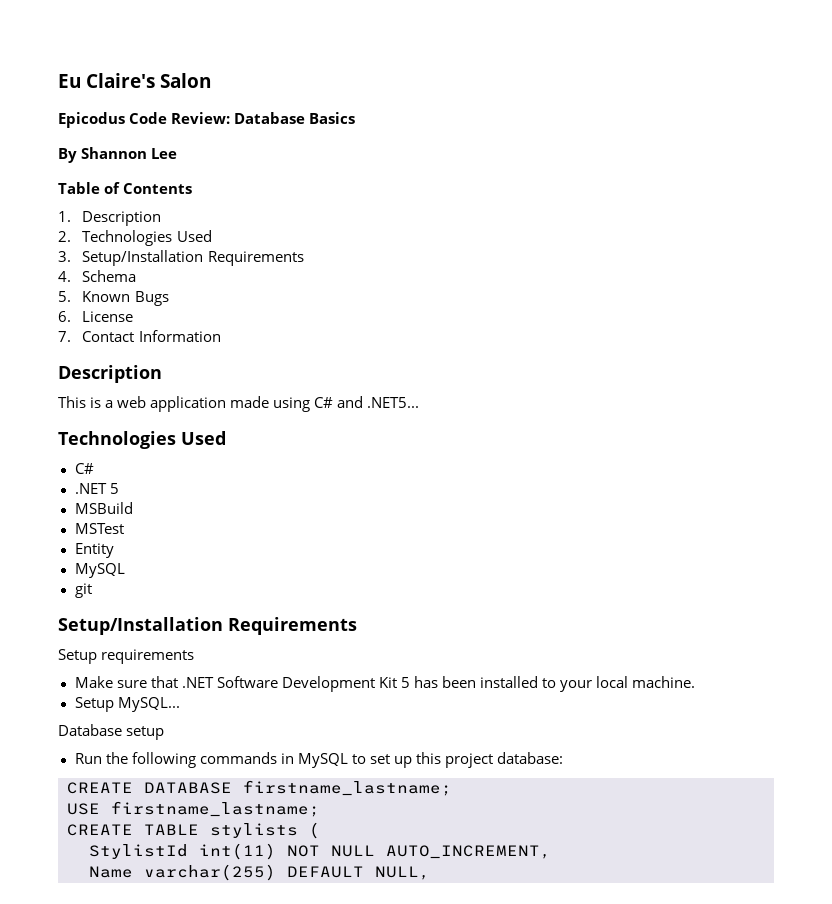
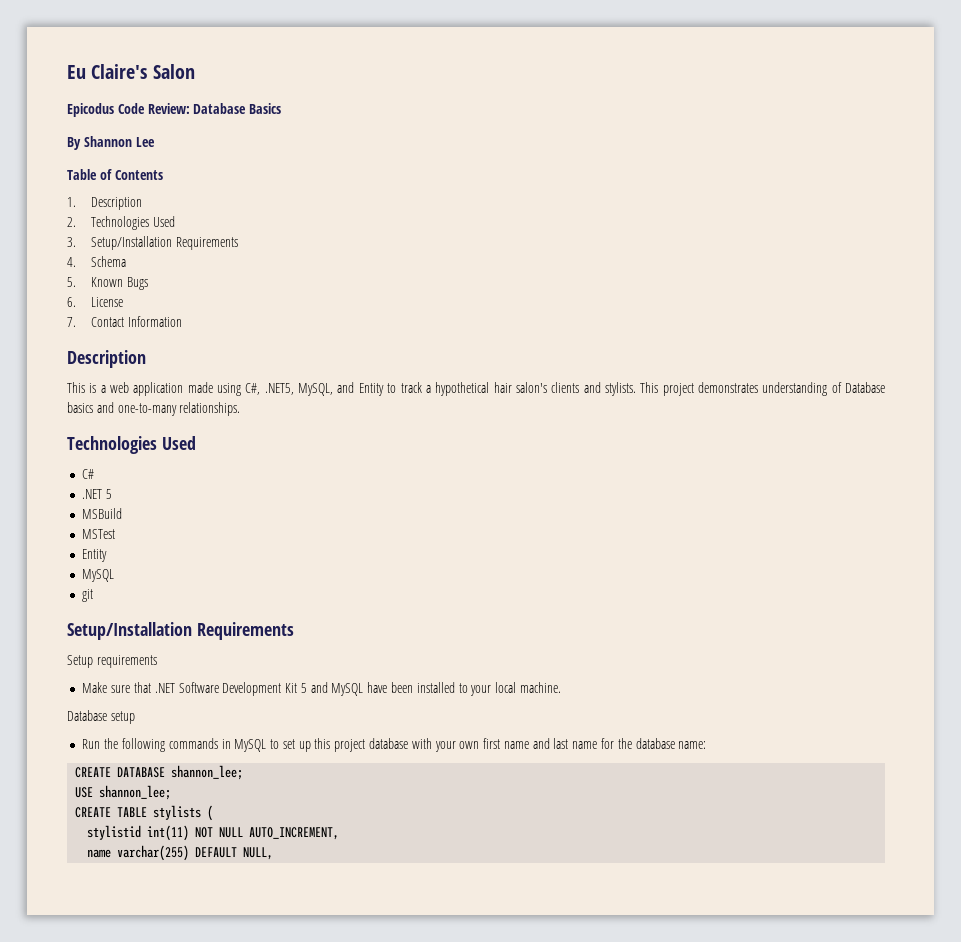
[314,396,420,408] C# and .NET5... -> [245,382,885,396] [67,402,241,416] C#, .NET5, MySQL, and Entity to track a hypothetical hair salon's clients and stylists. This project demonstrates understanding of Database basics and one-to-many relationships.
[413,676,438,688] has -> [310,682,388,696] and MySQL have
[74,697,180,712] // Setup MySQL... -> (561, 687) none
[497,752,564,764] database: -> [368,738,707,752] database with your own first name and last name for the database name:
[243,780,452,796] firstname_lastname; -> [171,765,244,780] shannon_lee;
[111,801,320,817] firstname_lastname; -> [99,785,172,800] shannon_lee;
[89,844,188,859] StylistId -> [87,825,142,840] stylistid
[89,866,133,878] Name -> [87,849,112,858] name

